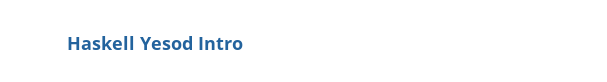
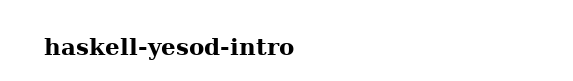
[67,36,243,50] Haskell Yesod Intro -> [44,38,294,60] haskell-yesod-intro

